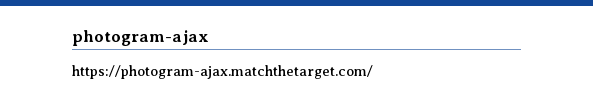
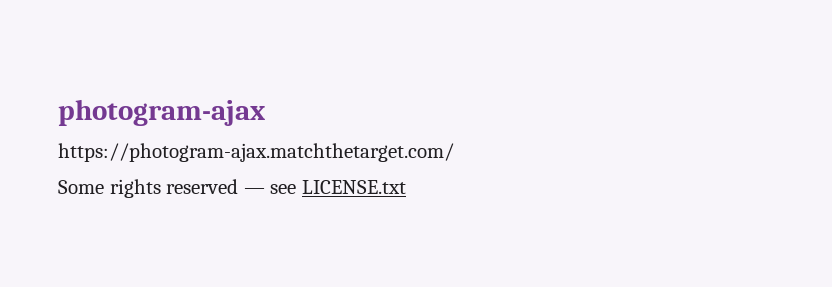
(373, 72) none -> [58,179,406,198] // Some rights reserved — see LICENSE.txt

